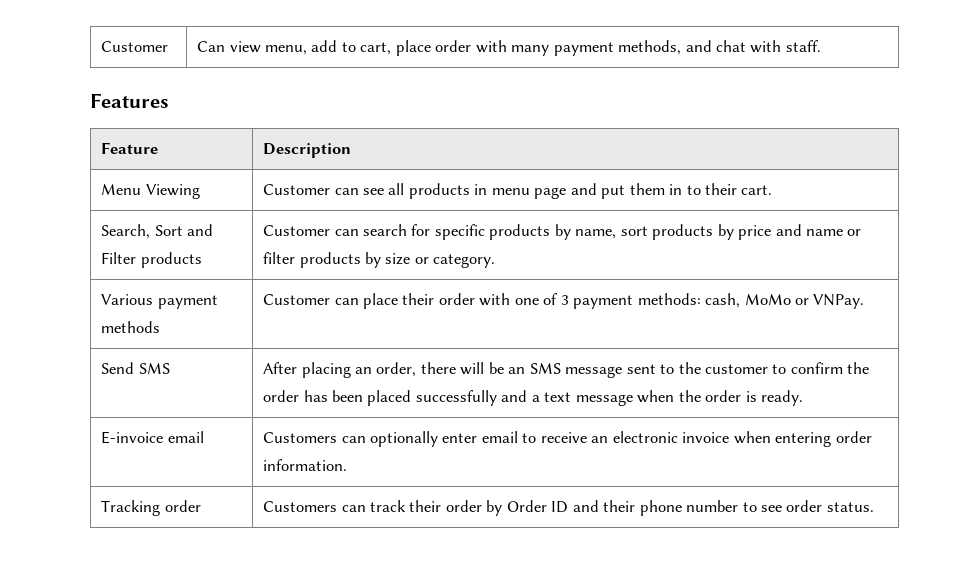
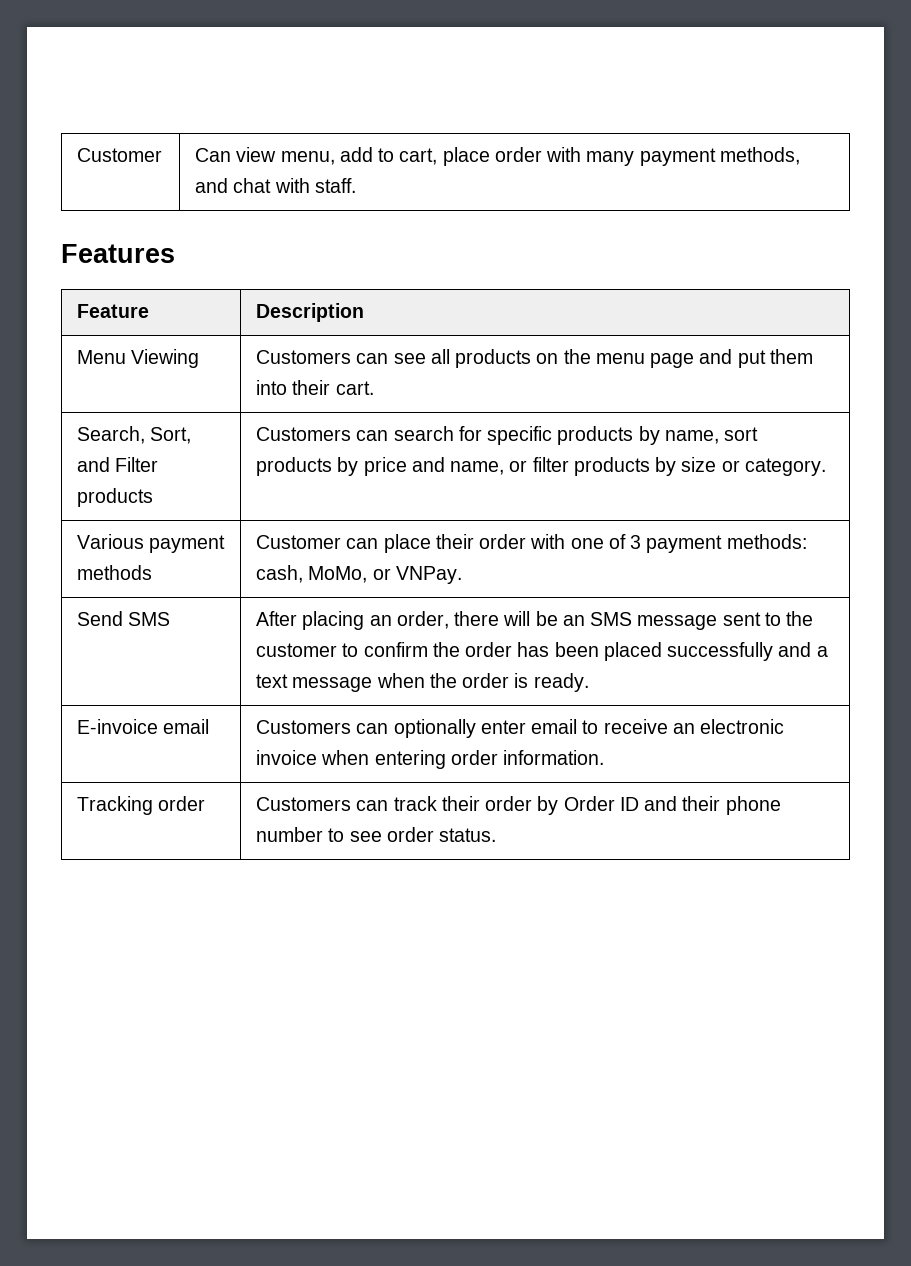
[263,184,331,195] Customer -> [256,350,352,364] Customers
[474,184,488,195] in -> [536,349,591,364] on the
[669,184,701,195] in to -> [256,380,288,395] into
[154,225,183,236] Sort -> [150,427,192,444] Sort,
[263,225,331,236] Customer -> [256,427,352,441] Customers
[805,229,843,236] name -> [450,461,505,475] name,
[744,294,791,305] MoMo -> [308,566,368,583] MoMo,

